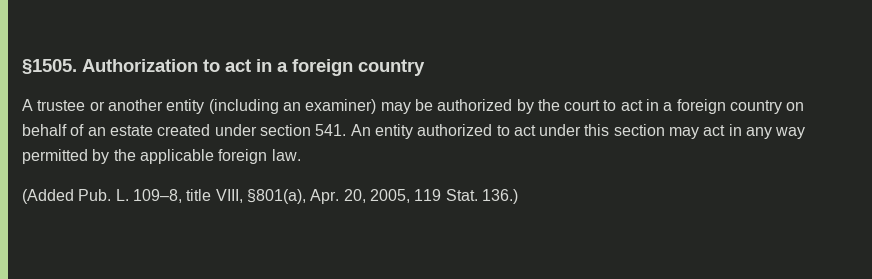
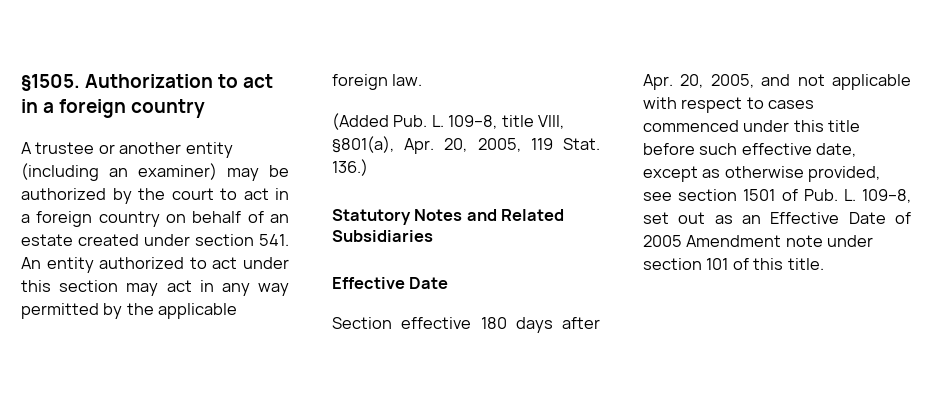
(518, 196) none -> [332,209,565,225] [332,230,433,242] [332,277,449,289] [332,317,600,333] [643,74,911,90] [643,97,815,113] [643,120,861,132] [643,143,857,157] [643,166,881,182] [643,189,911,203] [643,212,911,224] [643,235,874,247] [643,258,824,270] // Statutory Notes and Related Subsidiaries // Effective Date // Section effective 180 days after Apr. 20, 2005, and not applicable with respect to cases commenced under this title before such effective date, except as otherwise provided, see section 1501 of Pub. L. 109–8, set out as an Effective Date of 2005 Amendment note under section 101 of this title.

